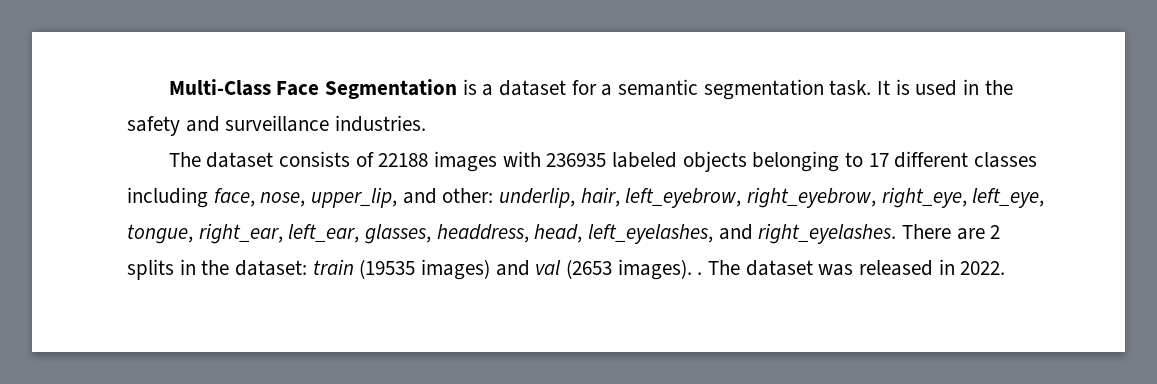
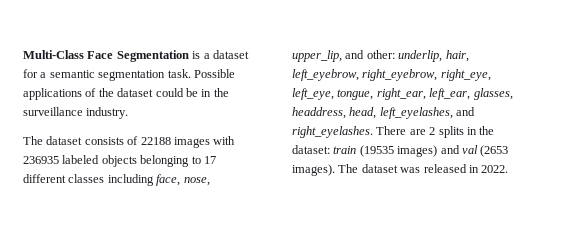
[877,79,1013,96] [127,115,427,136] It is used in the safety and surveillance industries. -> [193,69,235,78] [23,88,229,100] [23,107,129,119] Possible applications of the dataset could be in the surveillance industry.
[697,272,703,275] . -> (335, 170) none

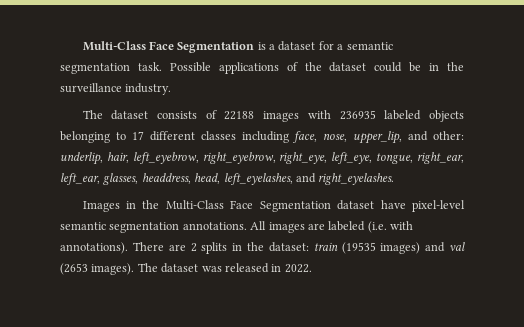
(373, 132) none -> [82,200,465,212] [60,221,413,233] [60,242,128,254] // Images in the Multi-Class Face Segmentation dataset have pixel-level semantic segmentation annotations. All images are labeled (i.e. with annotations).

